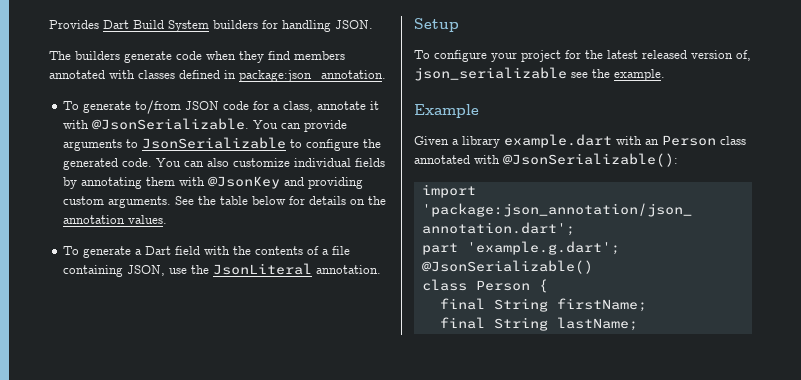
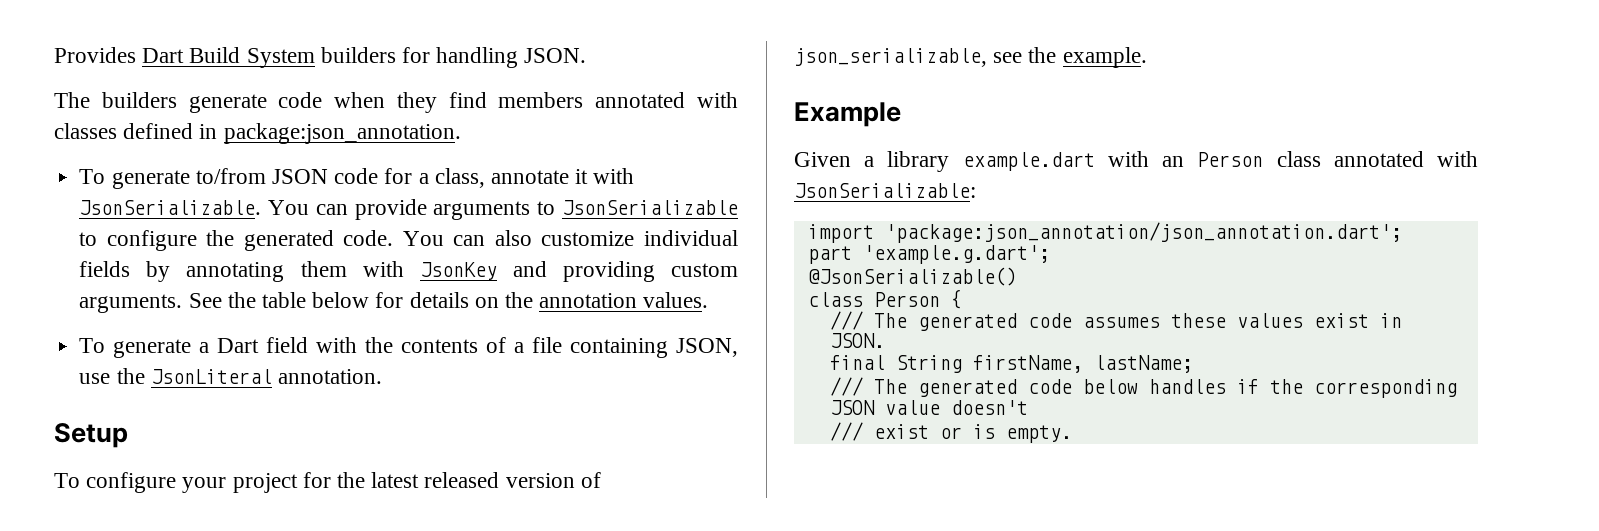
[92,118,250,130] @JsonSerializable. -> [79,200,262,215] JsonSerializable.
[208,176,281,189] @JsonKey -> [419,262,497,280] JsonKey
[736,50,751,61] [414,67,567,81] of, json_serializable -> [580,472,601,488] [794,48,987,67] of json_serializable,
[503,153,678,167] @JsonSerializable(): -> [794,183,976,198] JsonSerializable:
[439,298,647,312] [439,317,548,331] final String firstName; // final String -> [829,311,1402,331] [829,333,885,348] [829,355,1083,373] /// The generated code assumes these values exist in JSON. // final String firstName,
(638, 324) none -> [829,377,1457,398] [829,400,1028,415] [829,422,1072,443] // /// The generated code below handles if the corresponding JSON value doesn't // /// exist or is empty.

